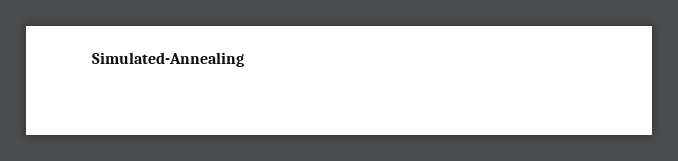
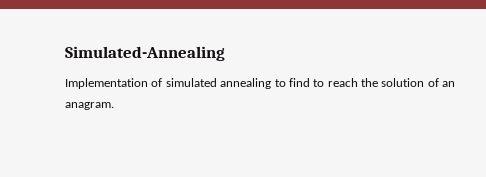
(244, 59) none -> [65,78,456,89] [65,102,114,110] // Implementation of simulated annealing to find to reach the solution of an anagram.

